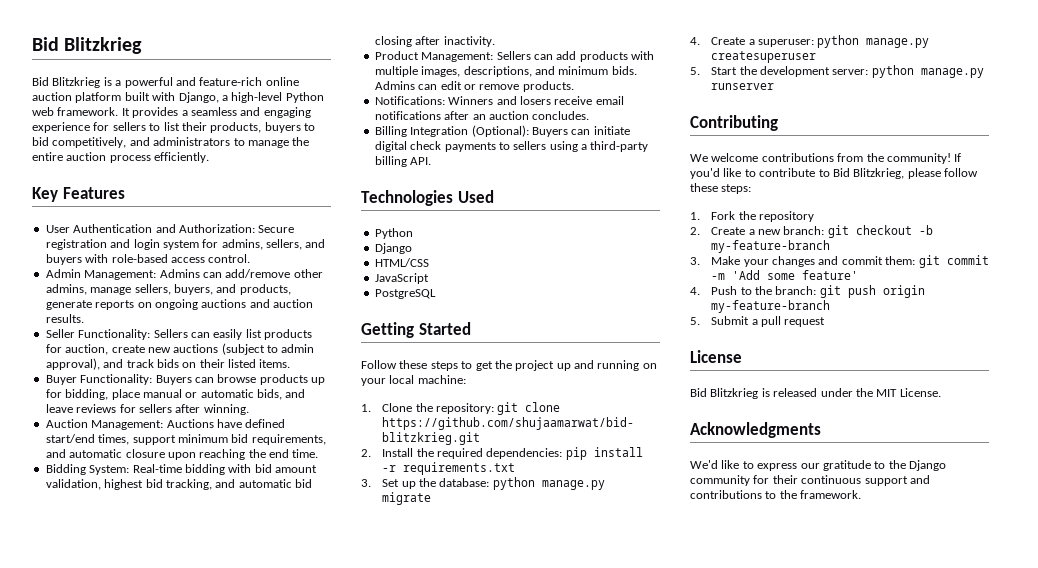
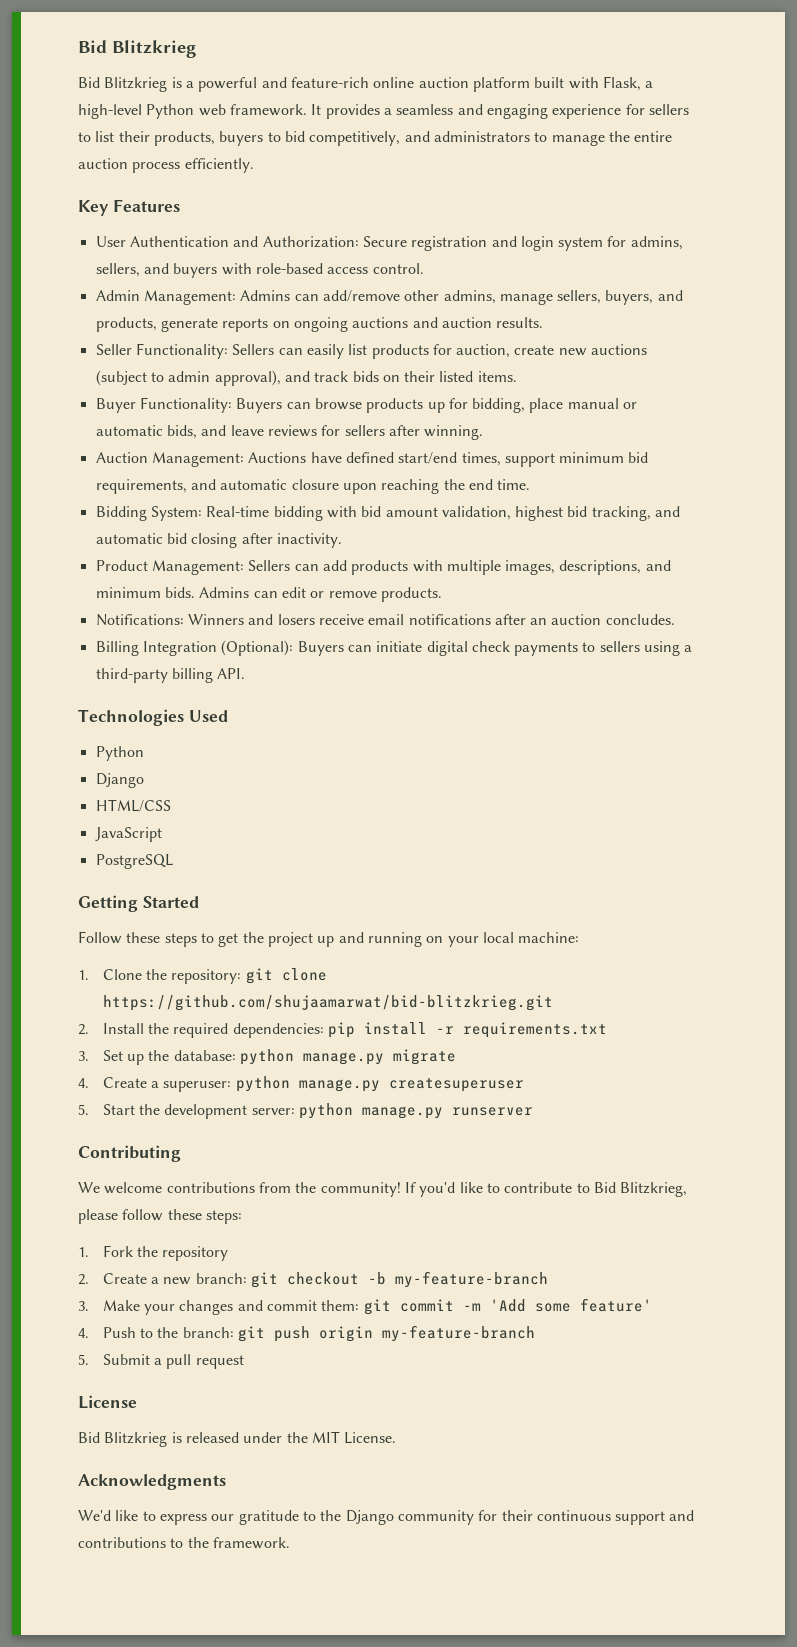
[178,92,219,103] Django, -> [602,76,641,91] Flask,

